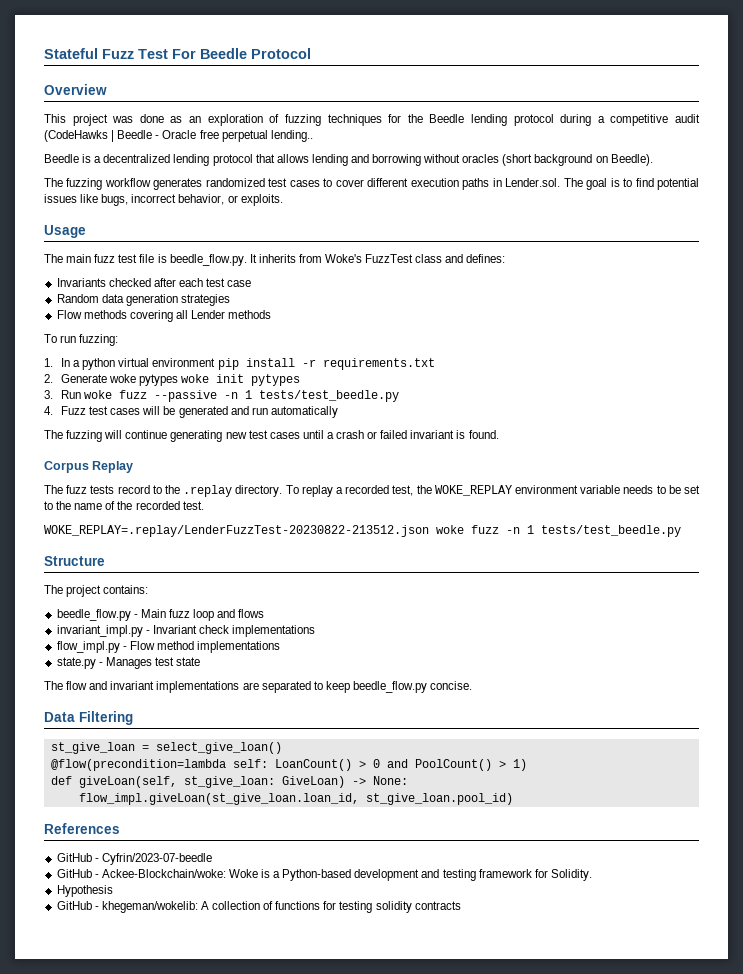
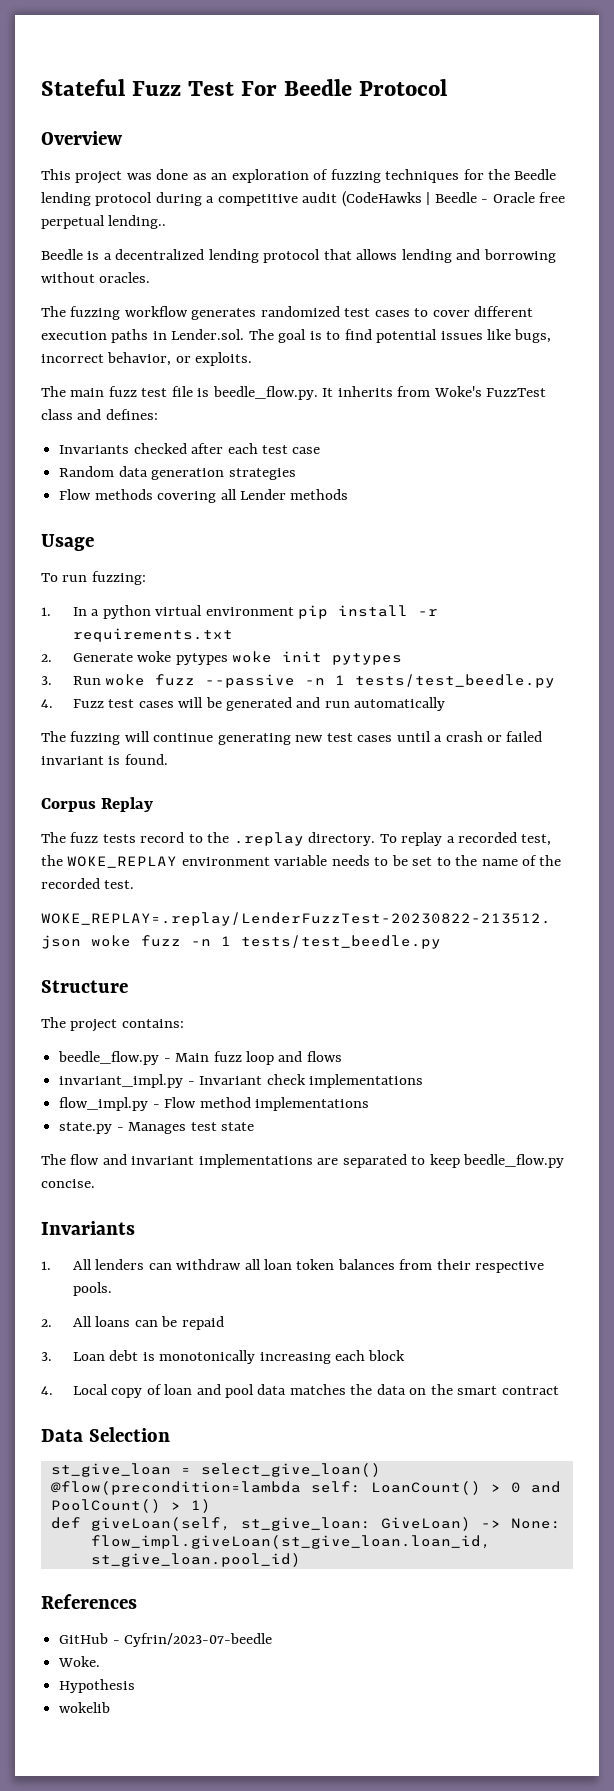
[462,154,653,166] oracles (short background on Beedle). -> [99,272,151,283] oracles.
[44,225,86,238] // Usage -> (253, 359) none
(272, 314) none -> [41,534,94,551] // Usage
(473, 685) none -> [41,1221,135,1235] [41,1259,545,1273] [72,1282,112,1296] [41,1316,224,1330] [41,1350,406,1364] [41,1384,559,1398] // Invariants // 1. All lenders can withdraw all loan token balances from their respective pools. // 2. All loans can be repaid // 3. Loan debt is monotonically increasing each block // 4. Local copy of loan and pool data matches the data on the smart contract
[79,711,133,725] Filtering -> [88,1427,170,1442] Selection
[56,869,592,881] [56,885,113,897] [56,901,461,913] GitHub - Ackee-Blockchain/woke: Woke is a Python-based development and testing framework for Solidity. // Hypothesis // GitHub - khegeman/wokelib: A collection of functions for testing solidity contracts -> [58,1656,101,1667] [59,1679,136,1693] [59,1702,111,1713] Woke. // Hypothesis // wokelib

